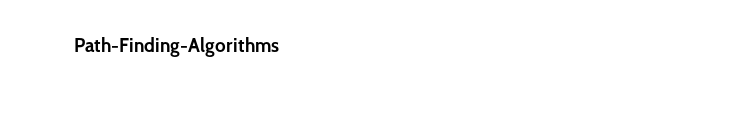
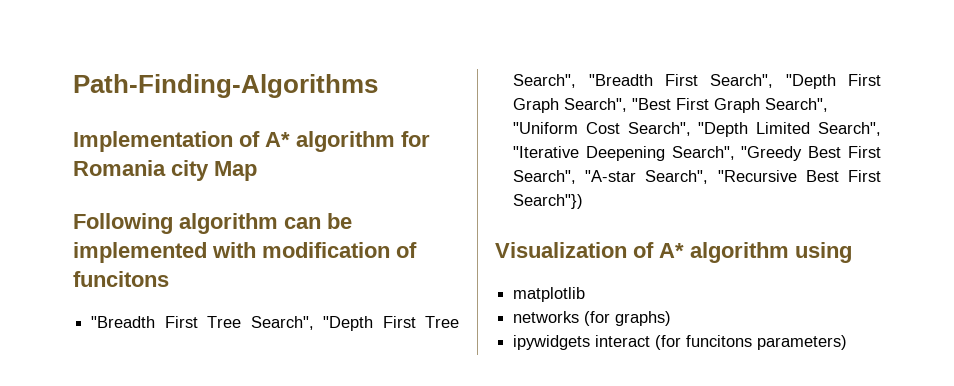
(279, 47) none -> [73,131,430,152] [73,160,257,181] [73,213,352,234] [73,242,417,263] [73,271,169,287] [91,316,460,331] [513,74,881,89] [513,98,829,113] [513,122,881,137] [513,146,881,161] [513,170,881,184] [513,194,584,209] [495,242,852,263] [513,287,586,302] [513,311,672,326] [513,335,848,350] // Implementation of A* algorithm for Romania city Map // Following algorithm can be implemented with modification of funcitons // "Breadth First Tree Search", "Depth First Tree Search", "Breadth First Search", "Depth First Graph Search", "Best First Graph Search", "Uniform Cost Search", "Depth Limited Search", "Iterative Deepening Search", "Greedy Best First Search", "A-star Search", "Recursive Best First Search"}) // Visualization of A* algorithm using // matplotlib // networks (for graphs) // ipywidgets interact (for funcitons parameters)

